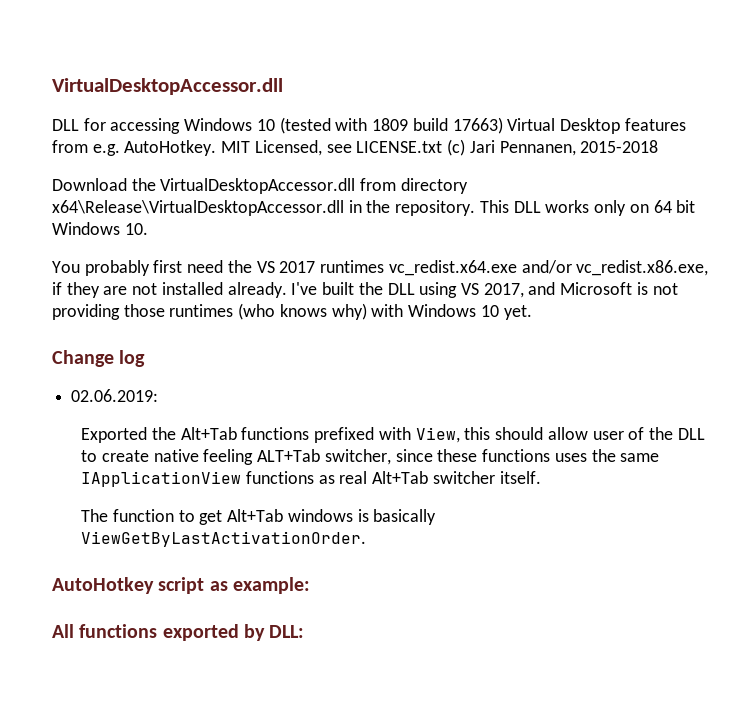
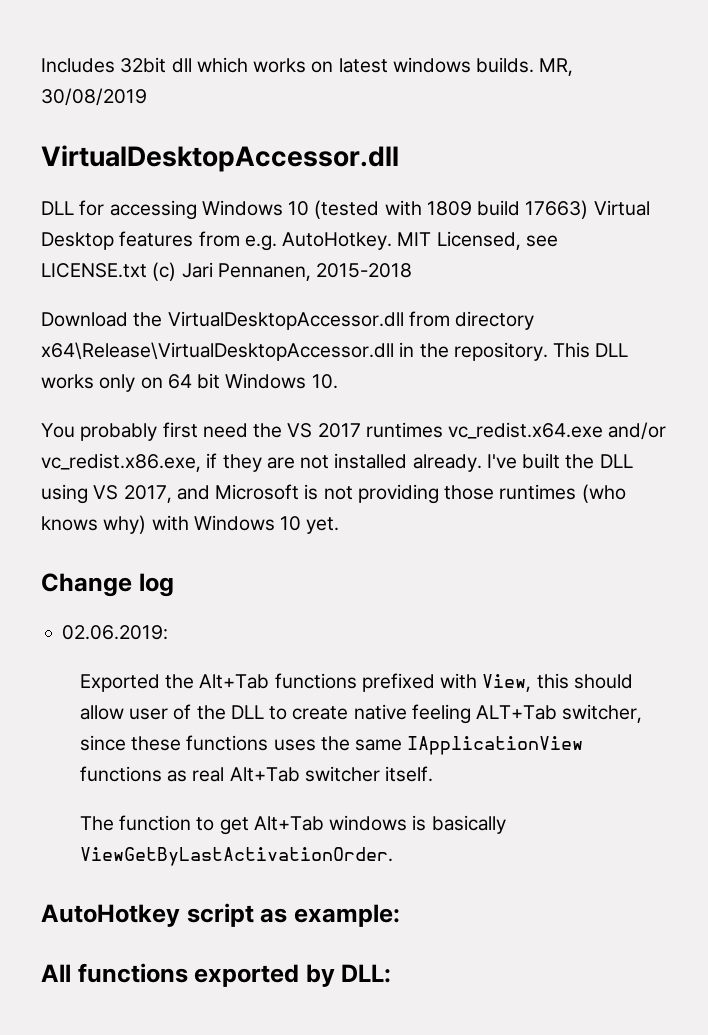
(52, 86) none -> [41,57,574,76] [41,88,147,106] Includes 32bit dll which works on latest windows builds. MR, 30/08/2019 //

